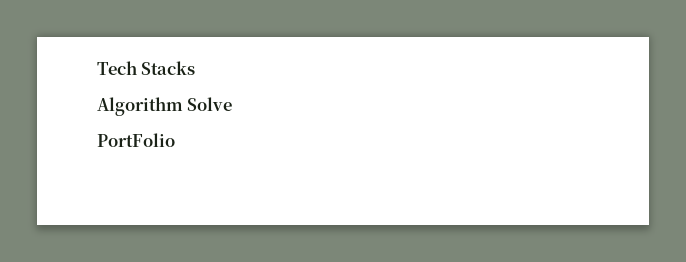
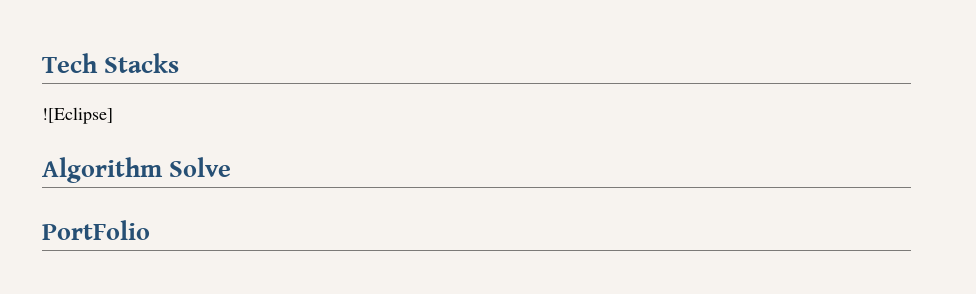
(196, 68) none -> [42,107,113,124] // ![Eclipse]

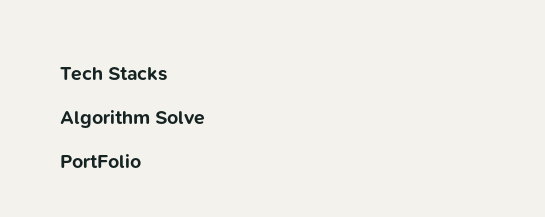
[42,107,113,124] // ![Eclipse] -> (168, 74) none

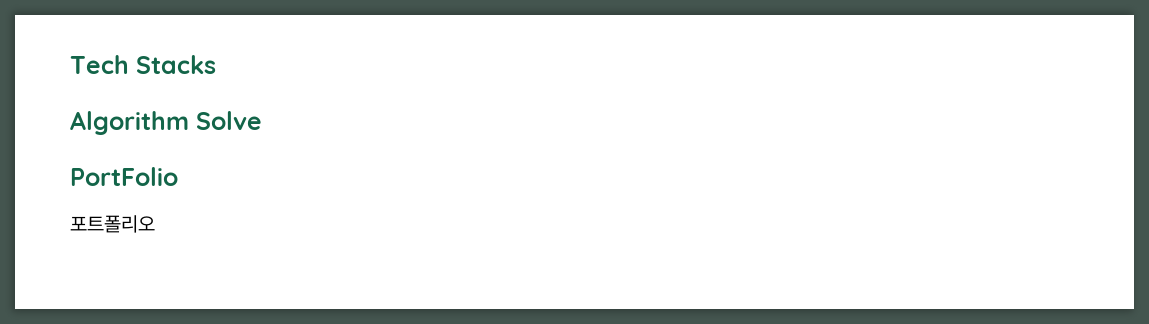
(141, 161) none -> [70,215,155,233] // 포트폴리오

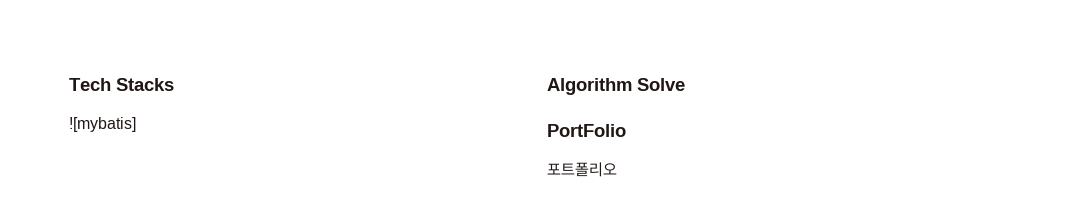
(216, 64) none -> [69,117,136,132] // ![mybatis]

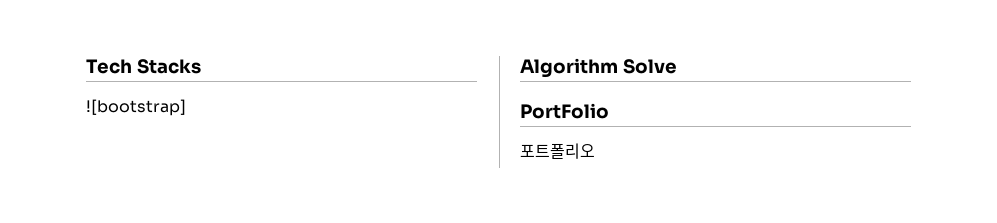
[69,117,136,132] ![mybatis] -> [86,99,186,116] ![bootstrap]

